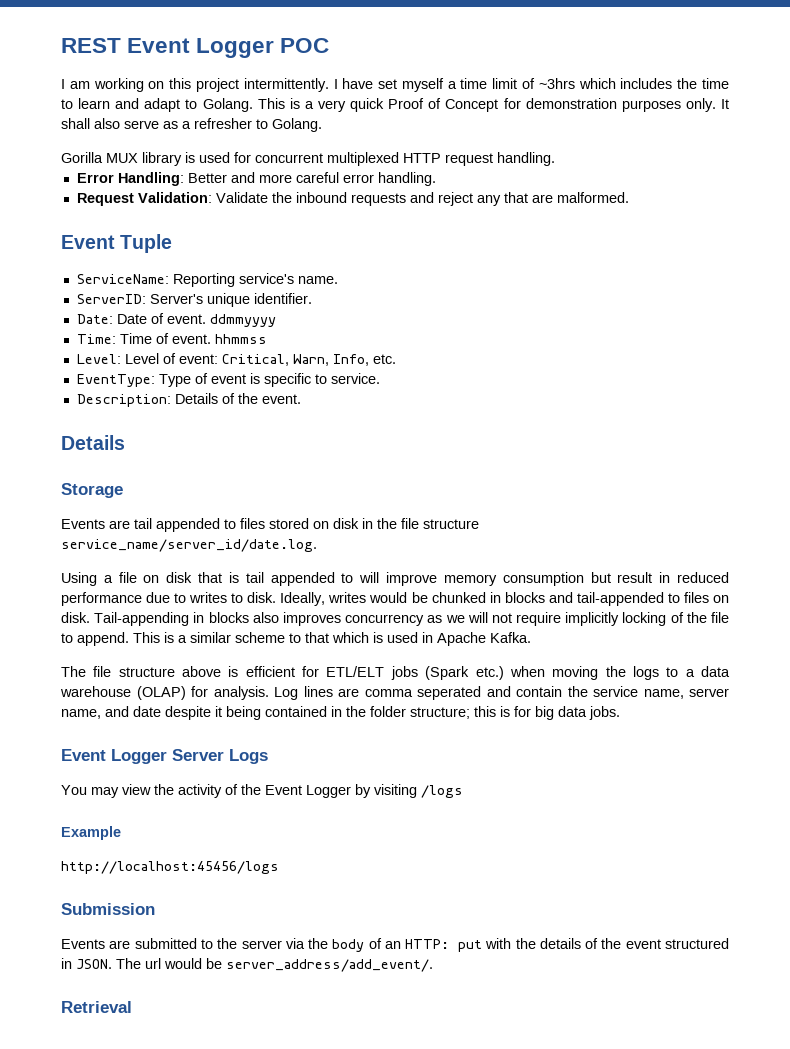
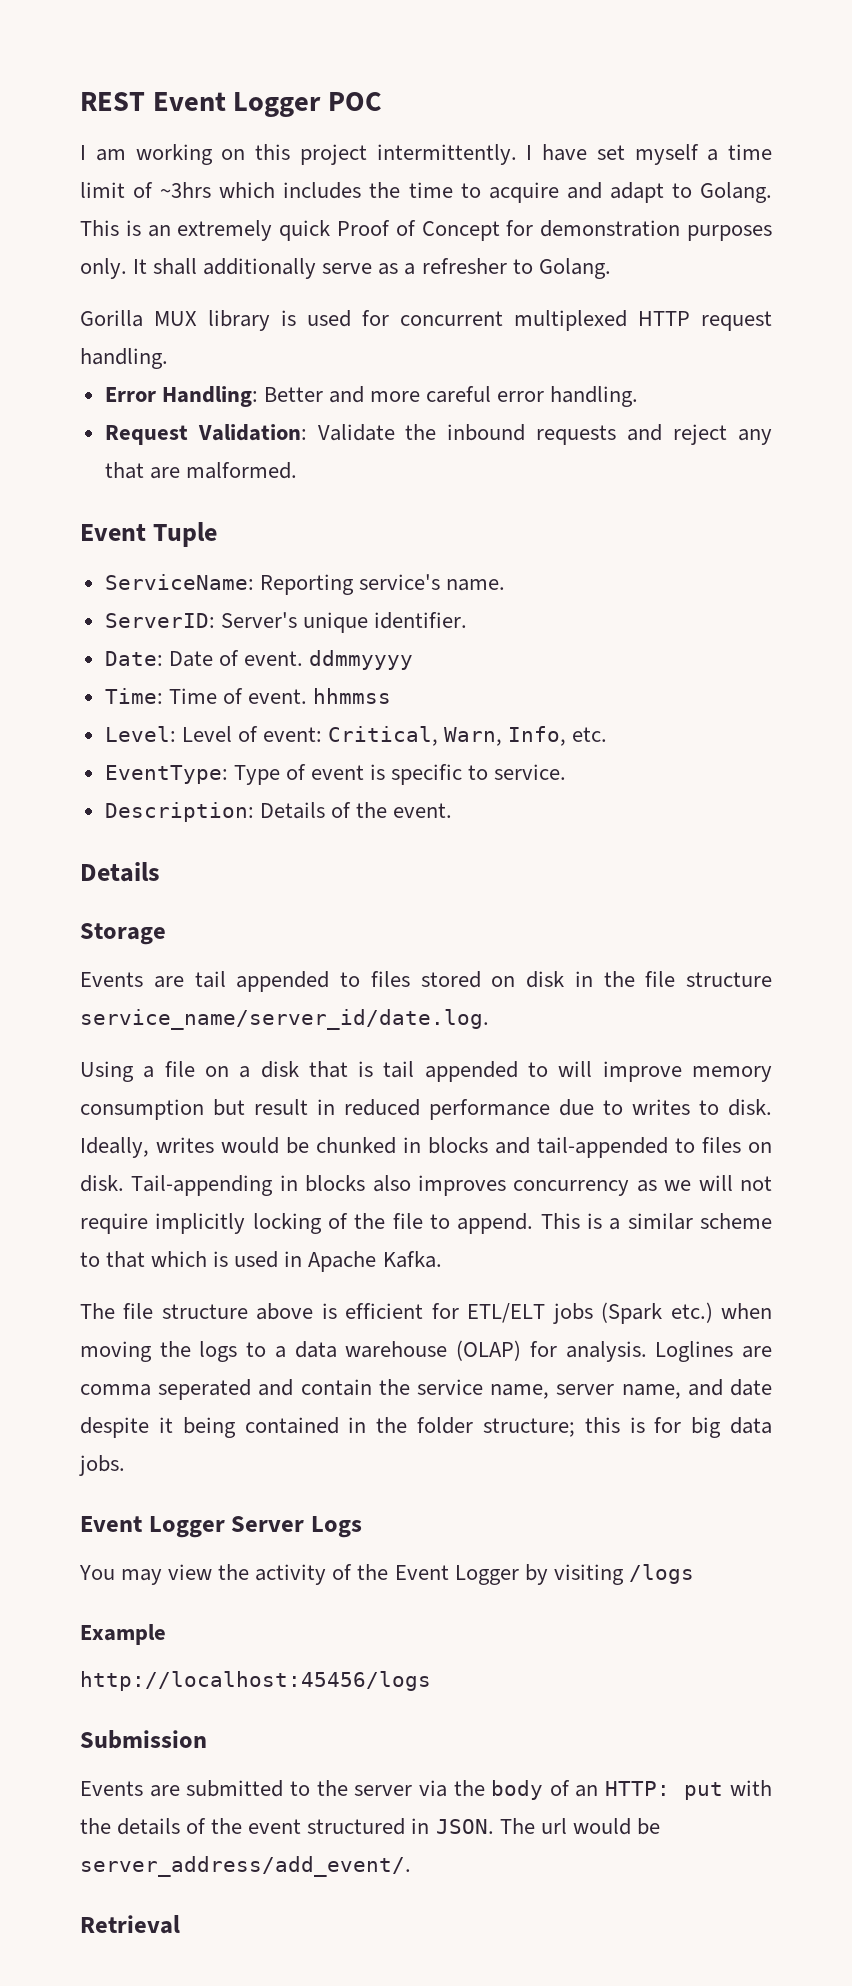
[78,98,111,109] learn -> [488,182,559,203] acquire
[304,100,346,112] a very -> [147,220,273,241] an extremely
[94,118,120,129] also -> [203,258,317,279] additionally
(160, 579) none -> [239,1066,251,1078] a
[274,686,333,700] Log lines -> [655,1341,734,1362] Loglines

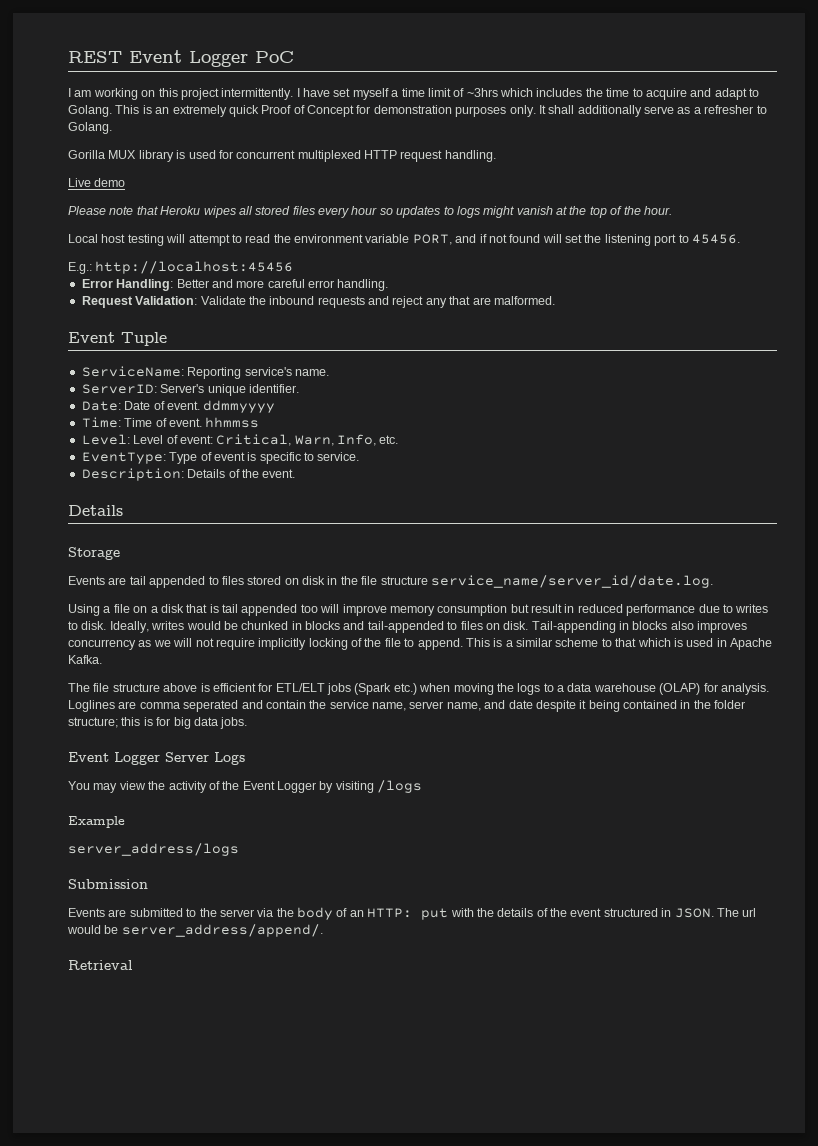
[328,92,383,111] POC -> [255,51,294,63] PoC
(168, 358) none -> [68,178,126,187] [68,206,672,218] [68,234,740,246] [68,261,294,274] // Live demo // Please note that Heroku wipes all stored files every hour so updates to logs might vanish at the top of the hour. // Local host testing will attempt to read the environment variable PORT, and if not found will set the listening port to 45456. // E.g.: http://localhost:45456
[528,1062,549,1077] to -> [300,604,318,613] too
[80,1671,431,1691] http://localhost:45456/logs -> [68,843,239,856] server_address/logs
[80,1856,411,1877] server_address/add_event/. -> [121,924,323,937] server_address/append/.

